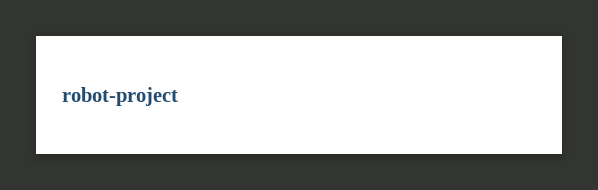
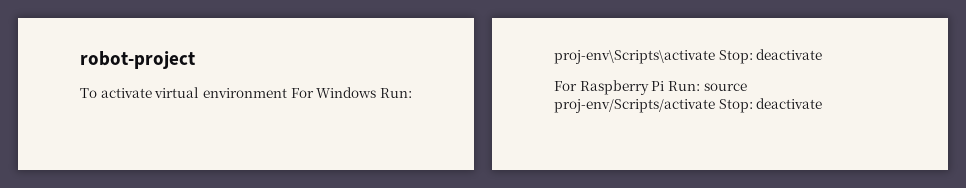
(178, 96) none -> [80,87,412,98] [554,49,823,64] [554,80,747,95] [554,98,823,113] // To activate virtual environment For Windows Run: proj-env\Scripts\activate Stop: deactivate // For Raspberry Pi Run: source proj-env/Scripts/activate Stop: deactivate

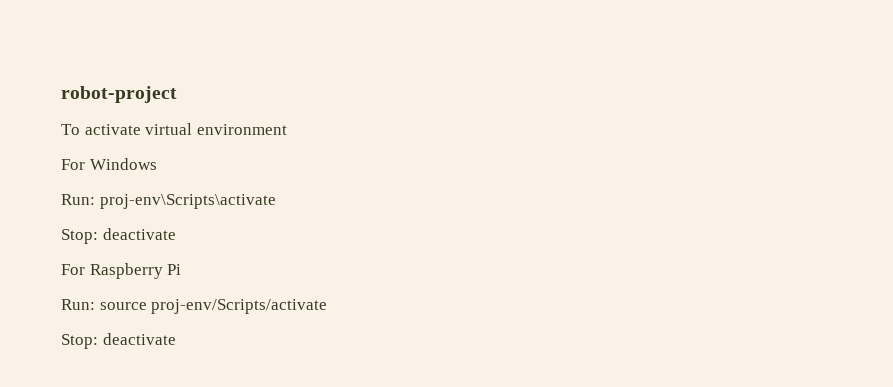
(287, 93) none -> (287, 129) //
(377, 92) none -> (157, 164) //
(715, 57) none -> (276, 201) //
(665, 86) none -> (182, 269) //
(715, 106) none -> (328, 306) //

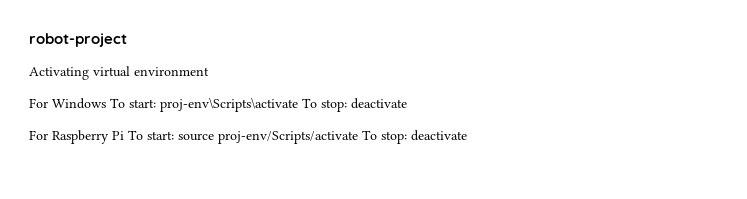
[61,124,141,135] To activate -> [29,67,89,80] Activating
[61,194,95,205] // Run: -> [110,98,156,108] To start:
[61,229,98,244] // Stop: -> [302,98,347,112] To stop:
[61,299,95,310] // Run: -> [128,130,174,140] To start:
[61,334,98,349] // Stop: -> [362,130,407,144] To stop:

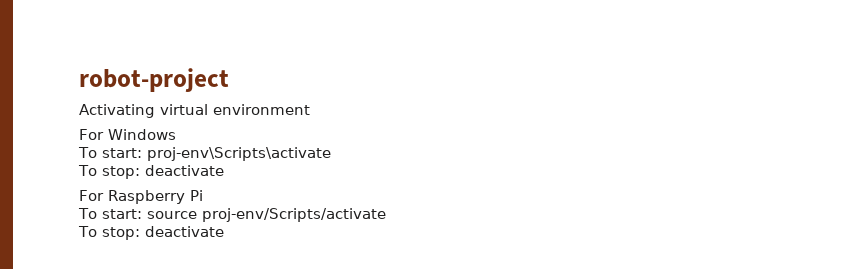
(106, 103) none -> (176, 134) //
(298, 104) none -> (331, 154) //
(124, 135) none -> (203, 195) //
(358, 137) none -> (386, 215) //

